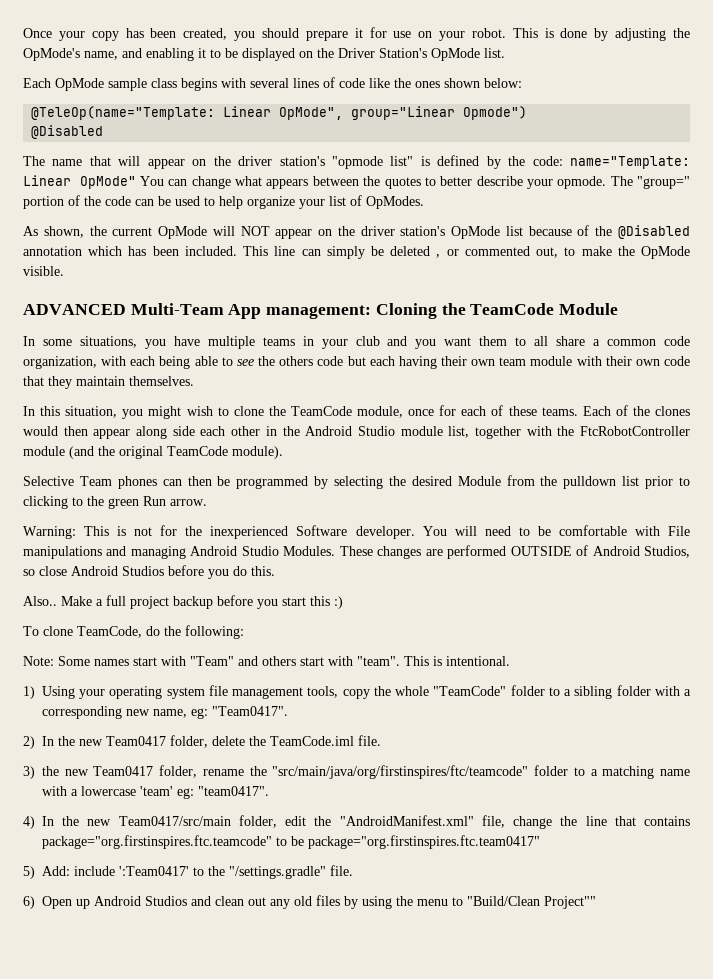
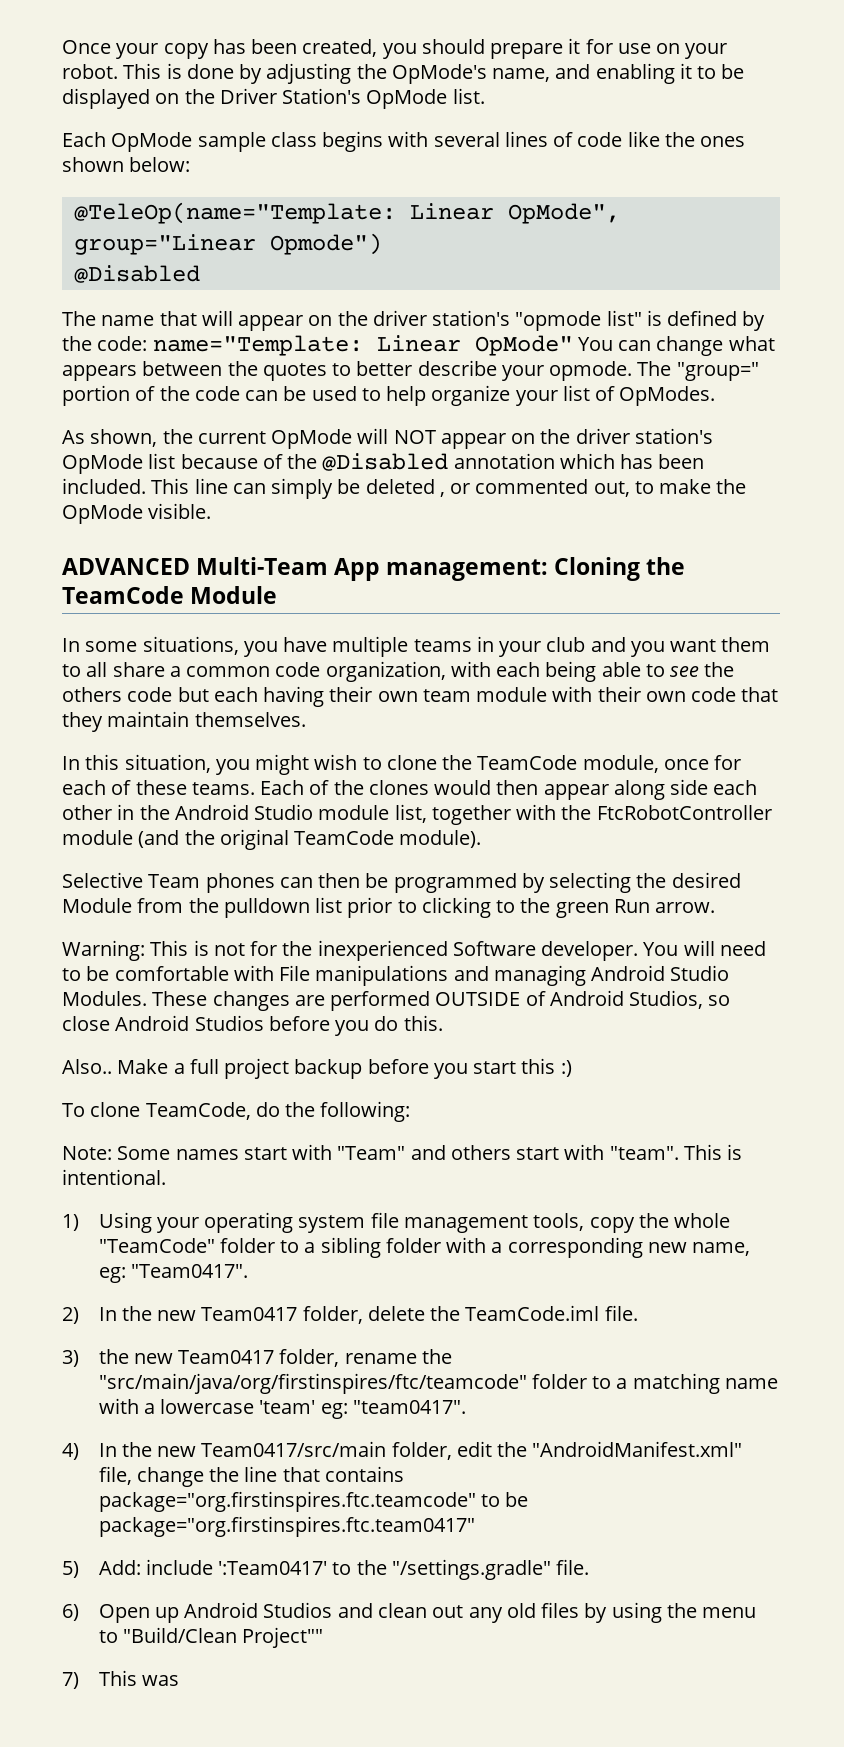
(596, 902) none -> [62,1670,179,1689] // 7) This was

